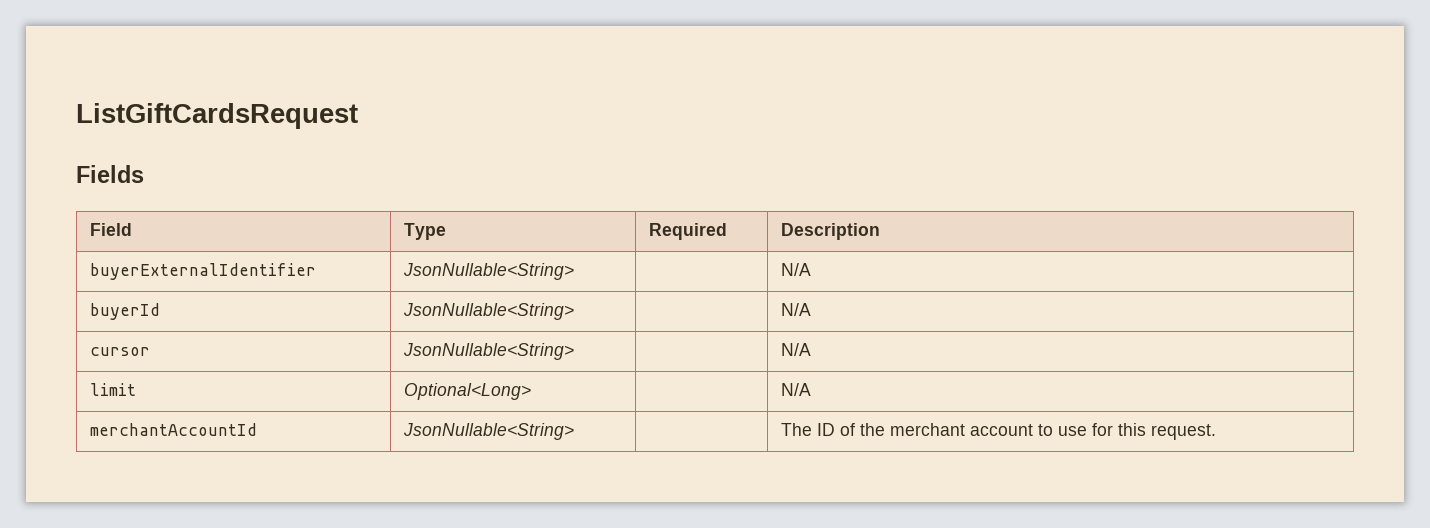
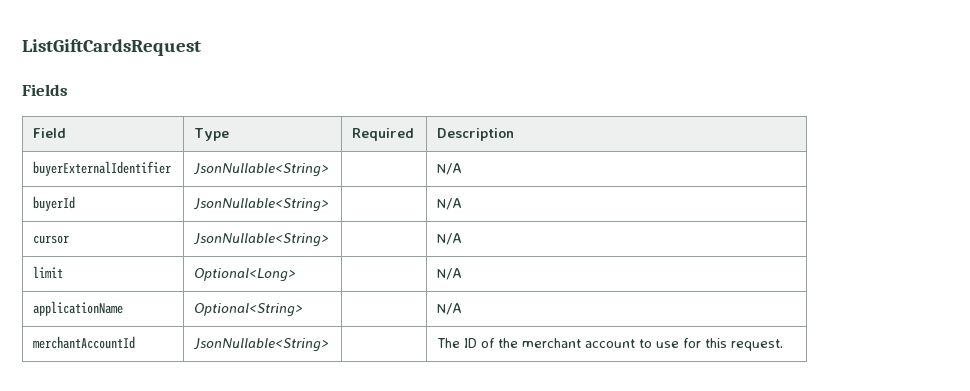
(811, 389) none -> [33,301,124,316] [194,303,304,317] [437,303,463,315] // applicationName | Optional<String> | | N/A

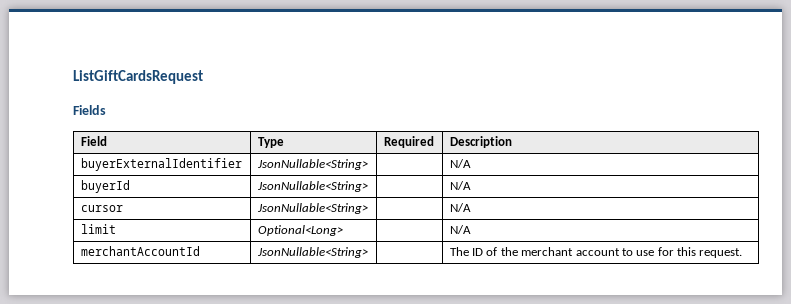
[33,301,124,316] [194,303,304,317] [437,303,463,315] // applicationName | Optional<String> | | N/A -> (471, 229) none

